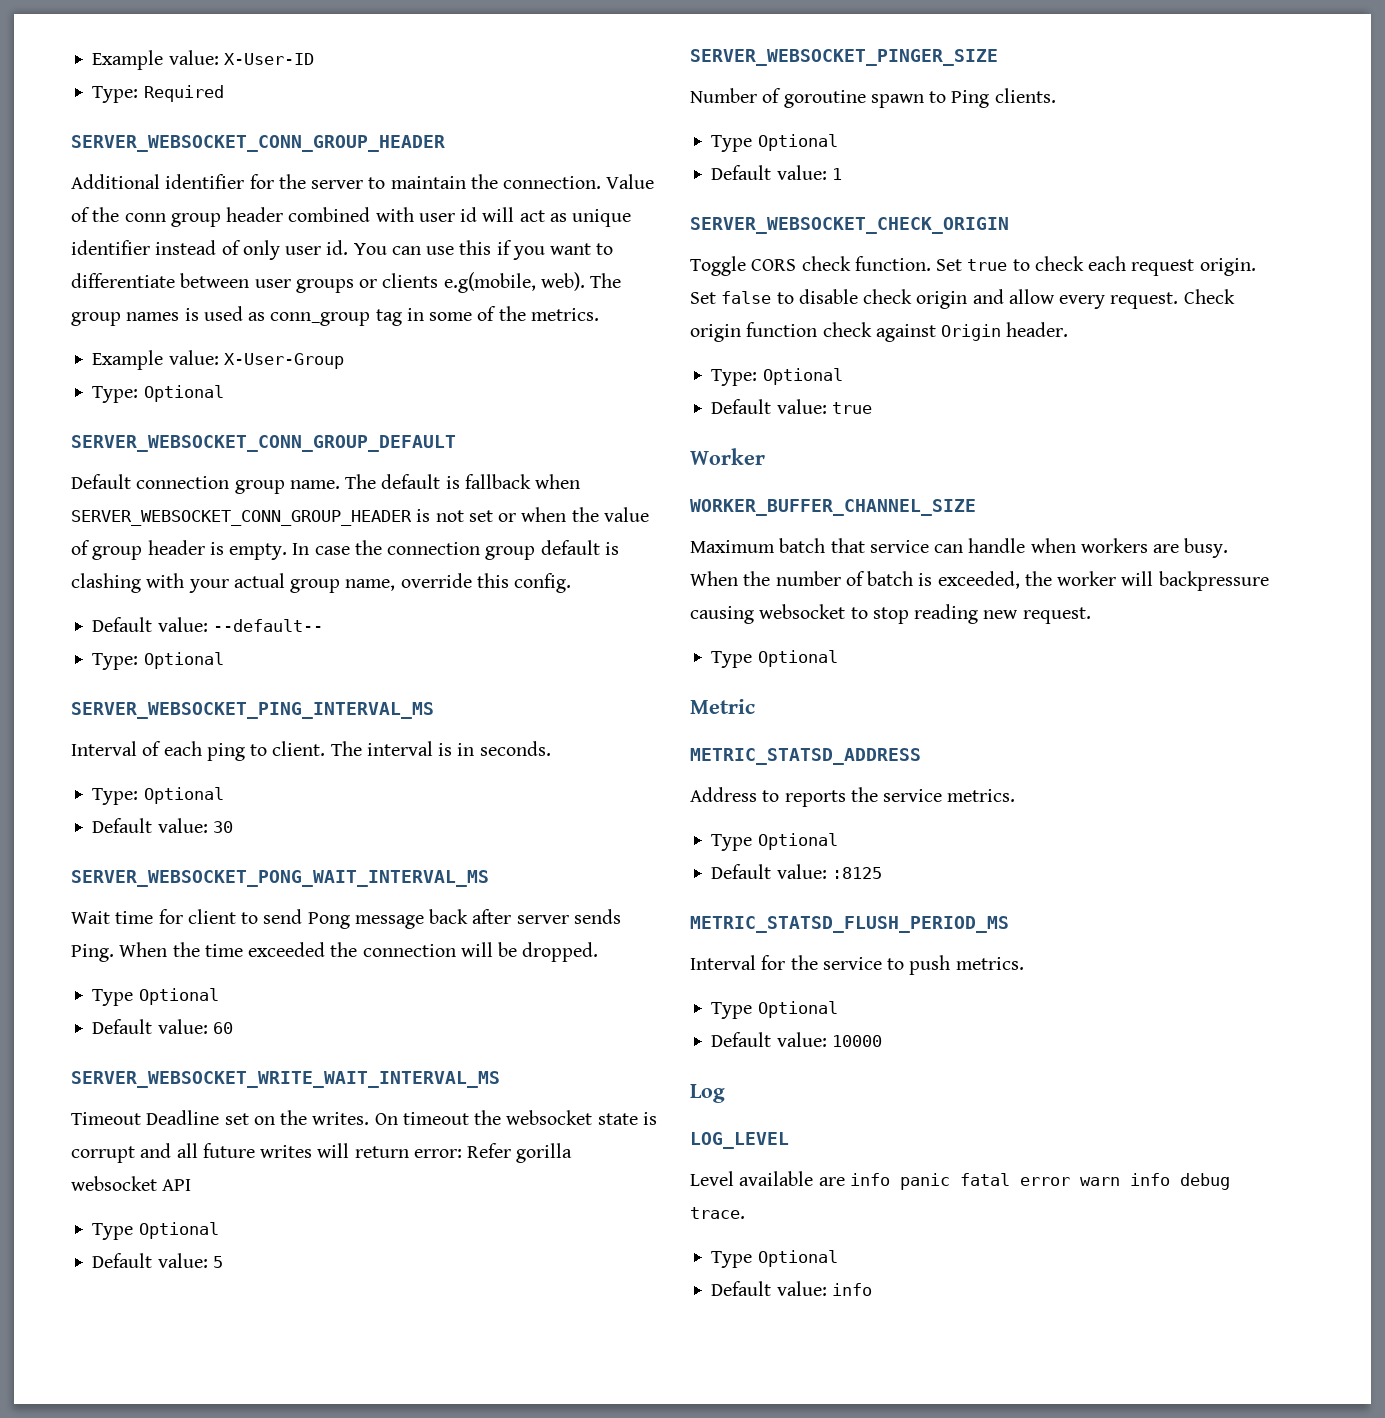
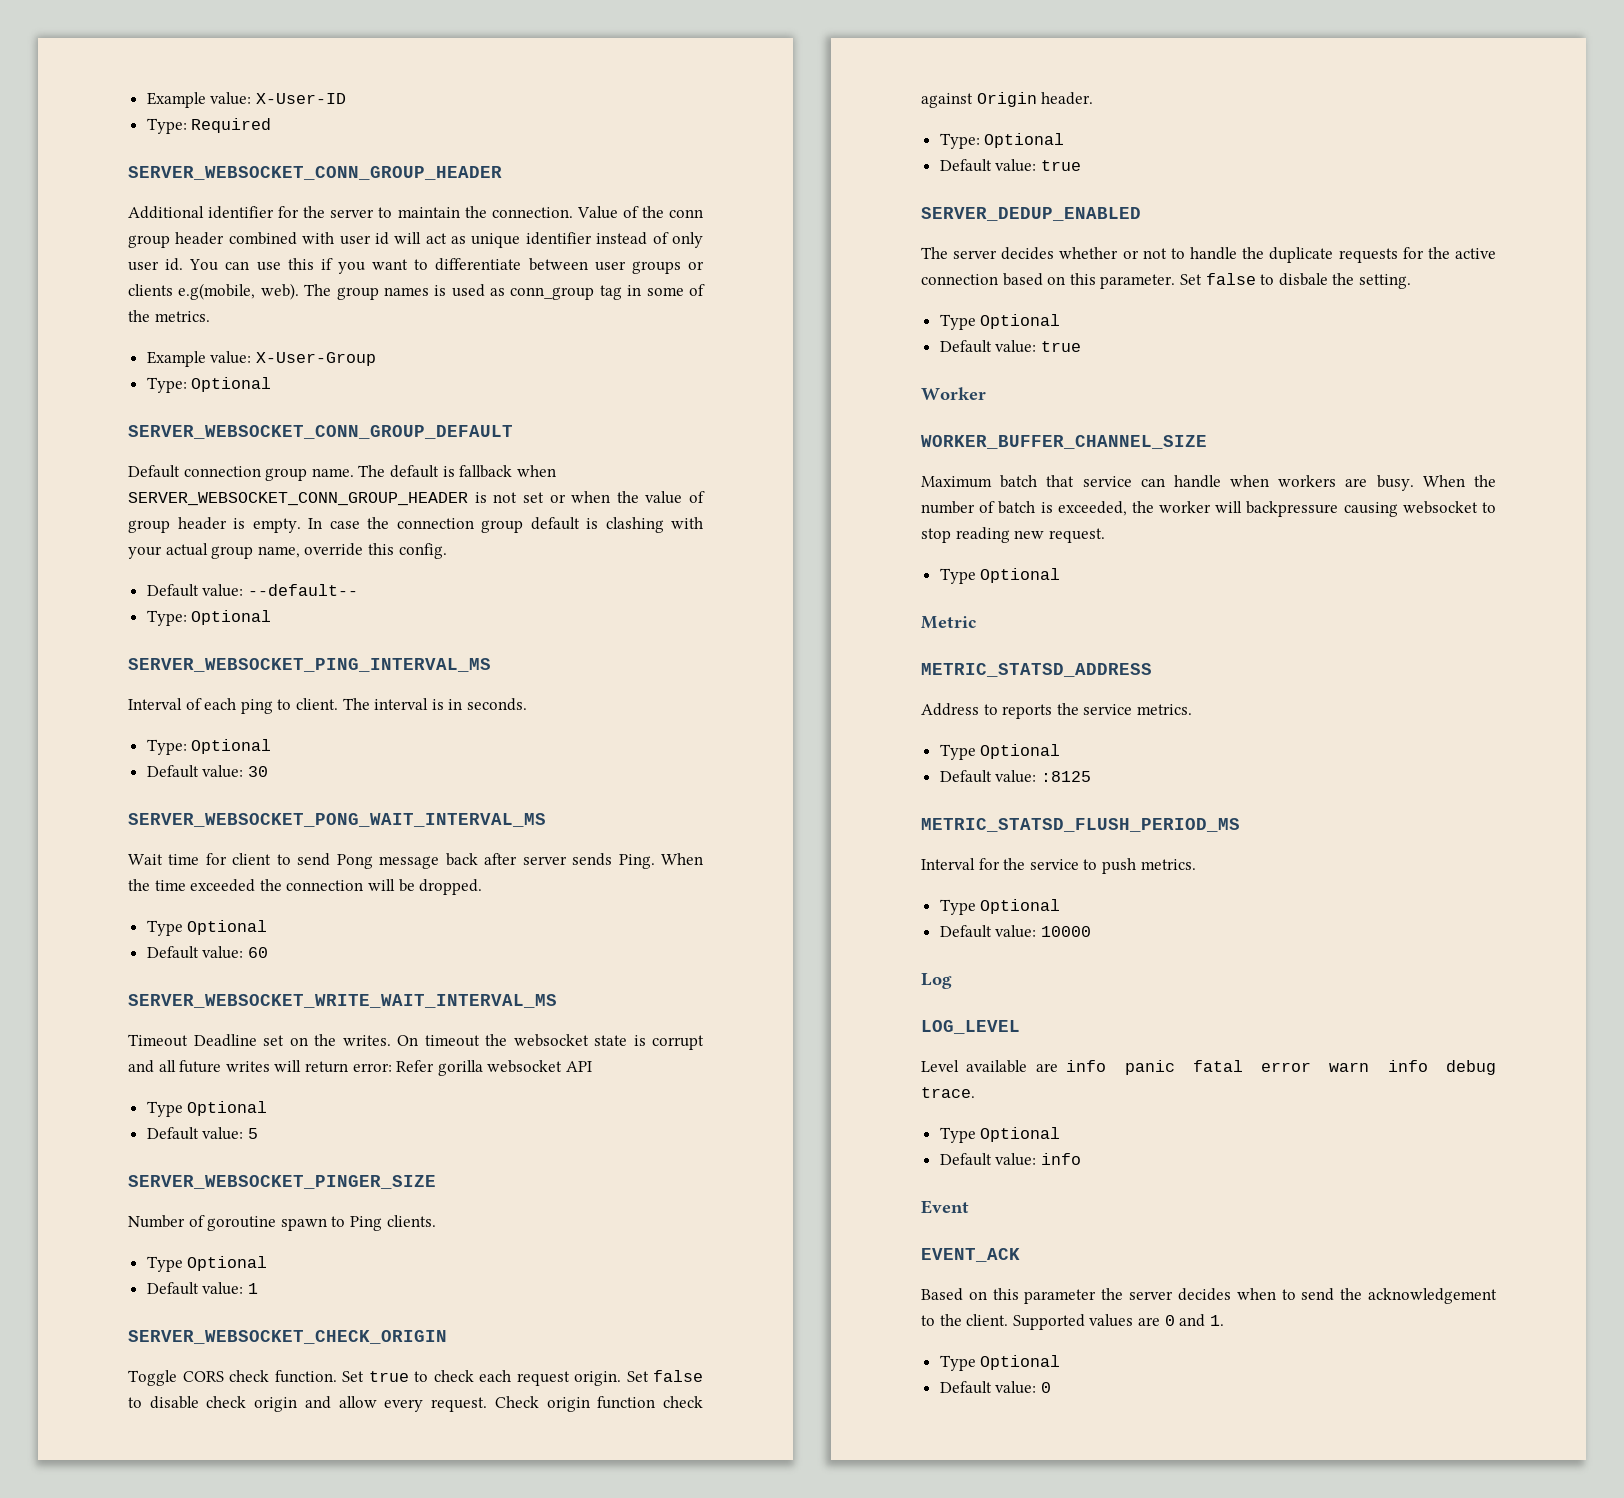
(872, 408) none -> [921,207,1141,221] [921,247,1496,263] [921,273,1411,289] [939,314,1061,330] [939,340,1081,353] // SERVER_DEDUP_ENABLED // The server decides whether or not to handle the duplicate requests for the active connection based on this parameter. Set false to disbale the setting. // Type Optional // Default value: true
(872, 1289) none -> [921,1200,969,1214] [921,1248,1020,1262] [921,1288,1497,1304] [921,1314,1224,1330] [939,1355,1061,1371] [939,1381,1051,1394] // Event // EVENT_ACK // Based on this parameter the server decides when to send the acknowledgement to the client. Supported values are 0 and 1. // Type Optional // Default value: 0

